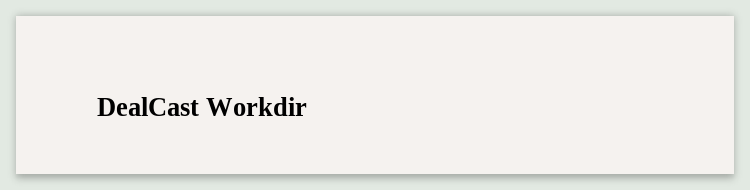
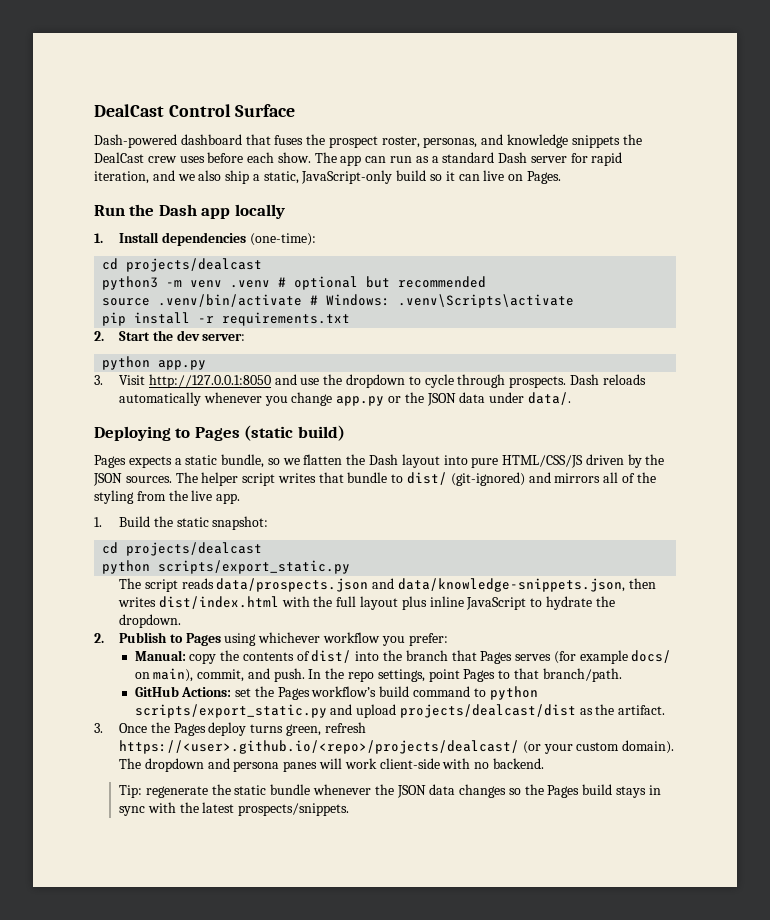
[97,97,308,116] DealCast Workdir -> [94,104,296,117] [94,134,642,148] [94,152,623,166] [94,170,561,184] [94,204,285,219] [94,232,316,246] [102,258,263,272] [102,276,487,290] [102,294,575,308] [102,312,351,326] [94,330,246,341] [102,356,207,370] [94,374,646,388] [119,392,571,406] [94,425,345,441] [94,454,665,468] [93,472,656,486] [94,490,241,504] [94,516,269,530] [102,542,263,556] [102,560,351,574] [119,578,656,592] [118,596,615,610] [119,614,182,628] [94,632,448,646] [134,650,672,664] [134,668,622,682] [134,686,538,700] [134,704,666,718] [94,722,366,736] [119,740,675,754] [119,758,544,772] [119,784,661,798] [119,802,350,816] DealCast Control Surface // Dash-powered dashboard that fuses the prospect roster, personas, and knowledge snippets the DealCast crew uses before each show. The app can run as a standard Dash server for rapid iteration, and we also ship a static, JavaScript-only build so it can live on Pages. // Run the Dash app locally // 1. Install dependencies (one-time): // cd projects/dealcast // python3 -m venv .venv # optional but recommended // source .venv/bin/activate # Windows: .venv\Scripts\activate // pip install -r requirements.txt // 2. Start the dev server: // python app.py // 3. Visit http://127.0.0.1:8050 and use the dropdown to cycle through prospects. Dash reloads automatically whenever you change app.py or the JSON data under data/. // Deploying to Pages (static build) // Pages expects a static bundle, so we flatten the Dash layout into pure HTML/CSS/JS driven by the JSON sources. The helper script writes that bundle to dist/ (git-ignored) and mirrors all of the styling from the live app. // 1. Build the static snapshot: // cd projects/dealcast // python scripts/export_static.py // The script reads data/prospects.json and data/knowledge-snippets.json, then writes dist/index.html with the full layout plus inline JavaScript to hydrate the dropdown. // 2. Publish to Pages using whichever workflow you prefer: // Manual: copy the contents of dist/ into the branch that Pages serves (for example docs/ on main), commit, and push. In the repo settings, point Pages to that branch/path. // GitHub Actions: set the Pages workflow’s build command to python scripts/export_static.py and upload projects/dealcast/dist as the artifact. // 3. Once the Pages deploy turns green, refresh https://<user>.github.io/<repo>/projects/dealcast/ (or your custom domain). The dropdown and persona panes will work client-side with no backend. // Tip: regenerate the static bundle whenever the JSON data changes so the Pages build stays in sync with the latest prospects/snippets.

